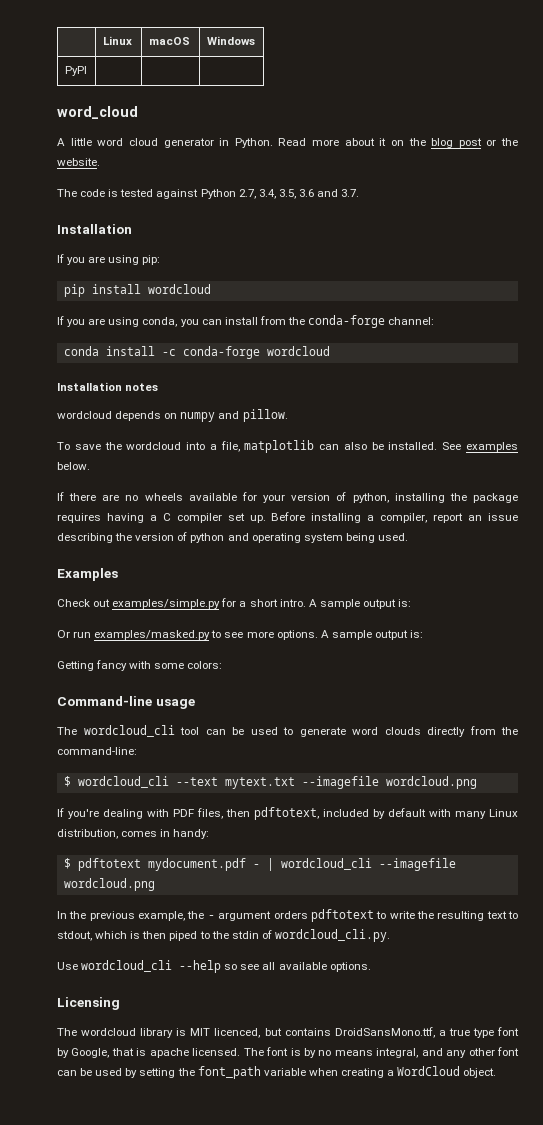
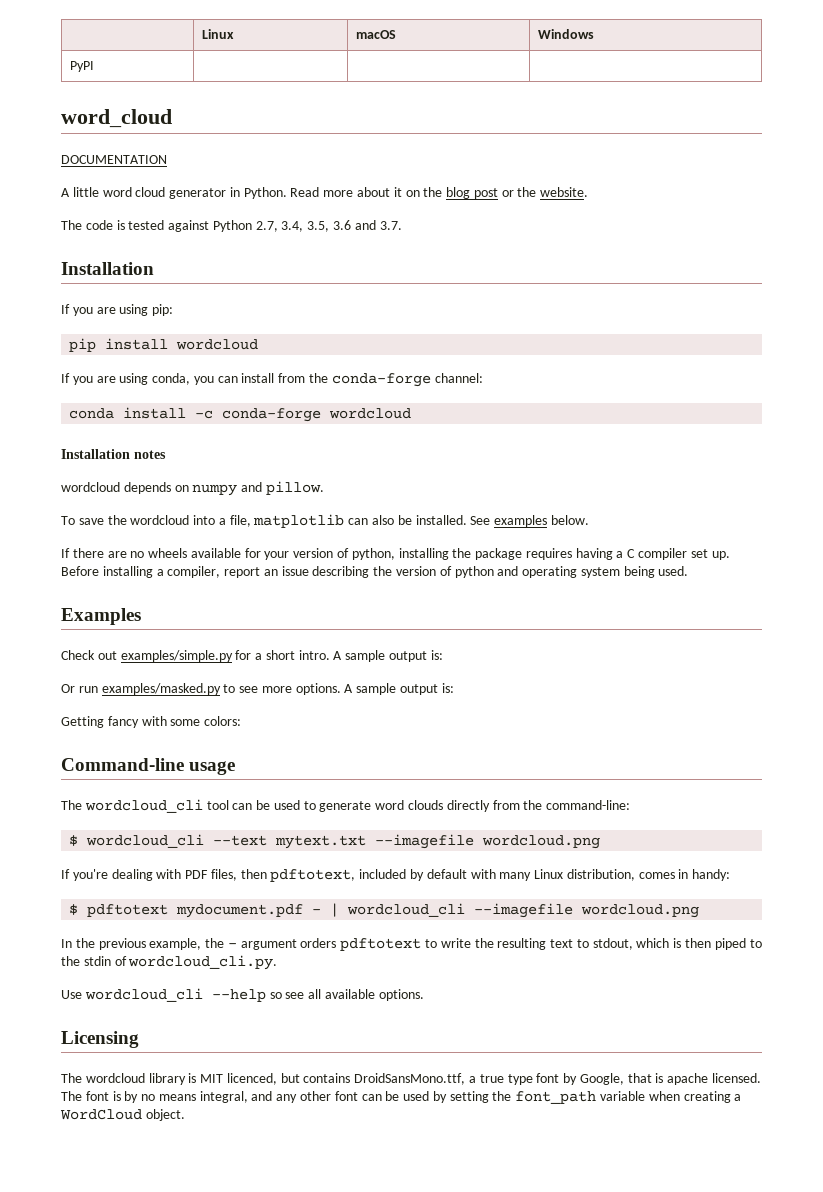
(138, 112) none -> [61,155,167,164] // DOCUMENTATION

